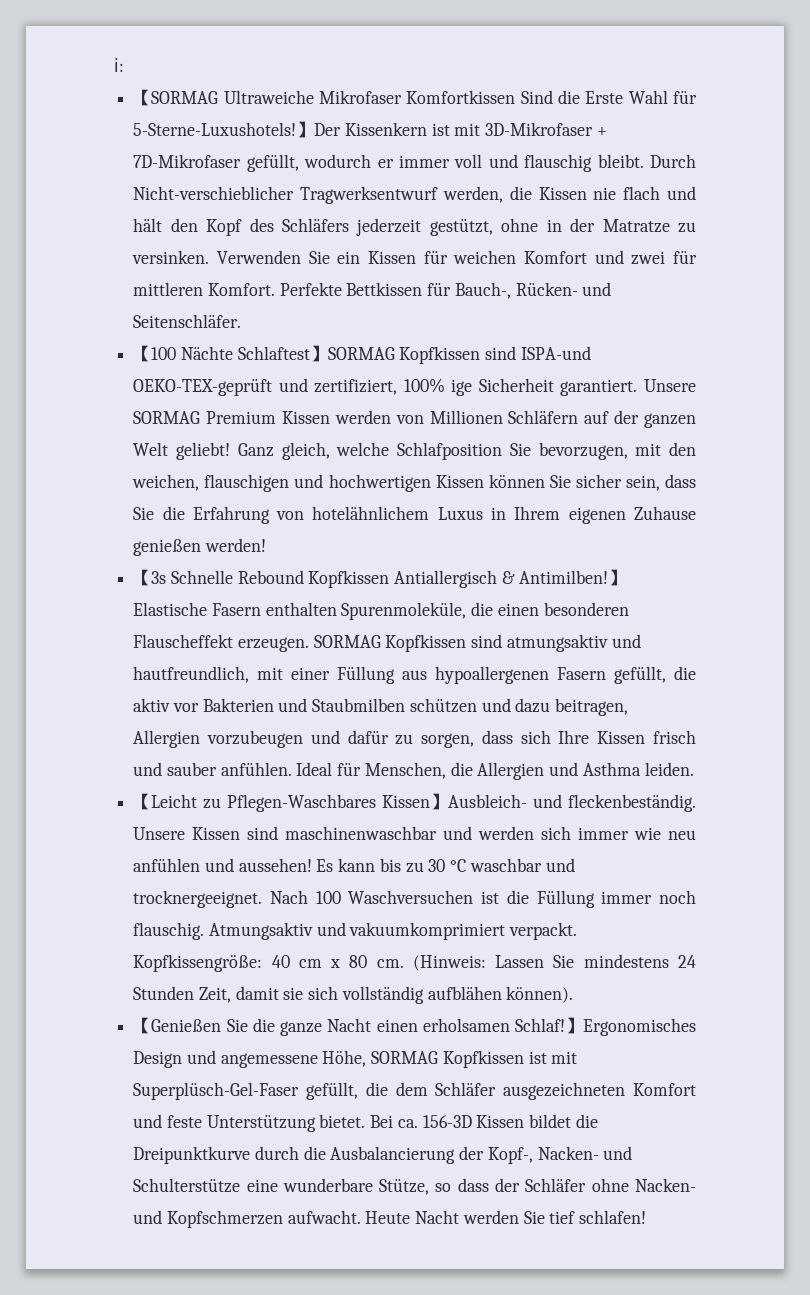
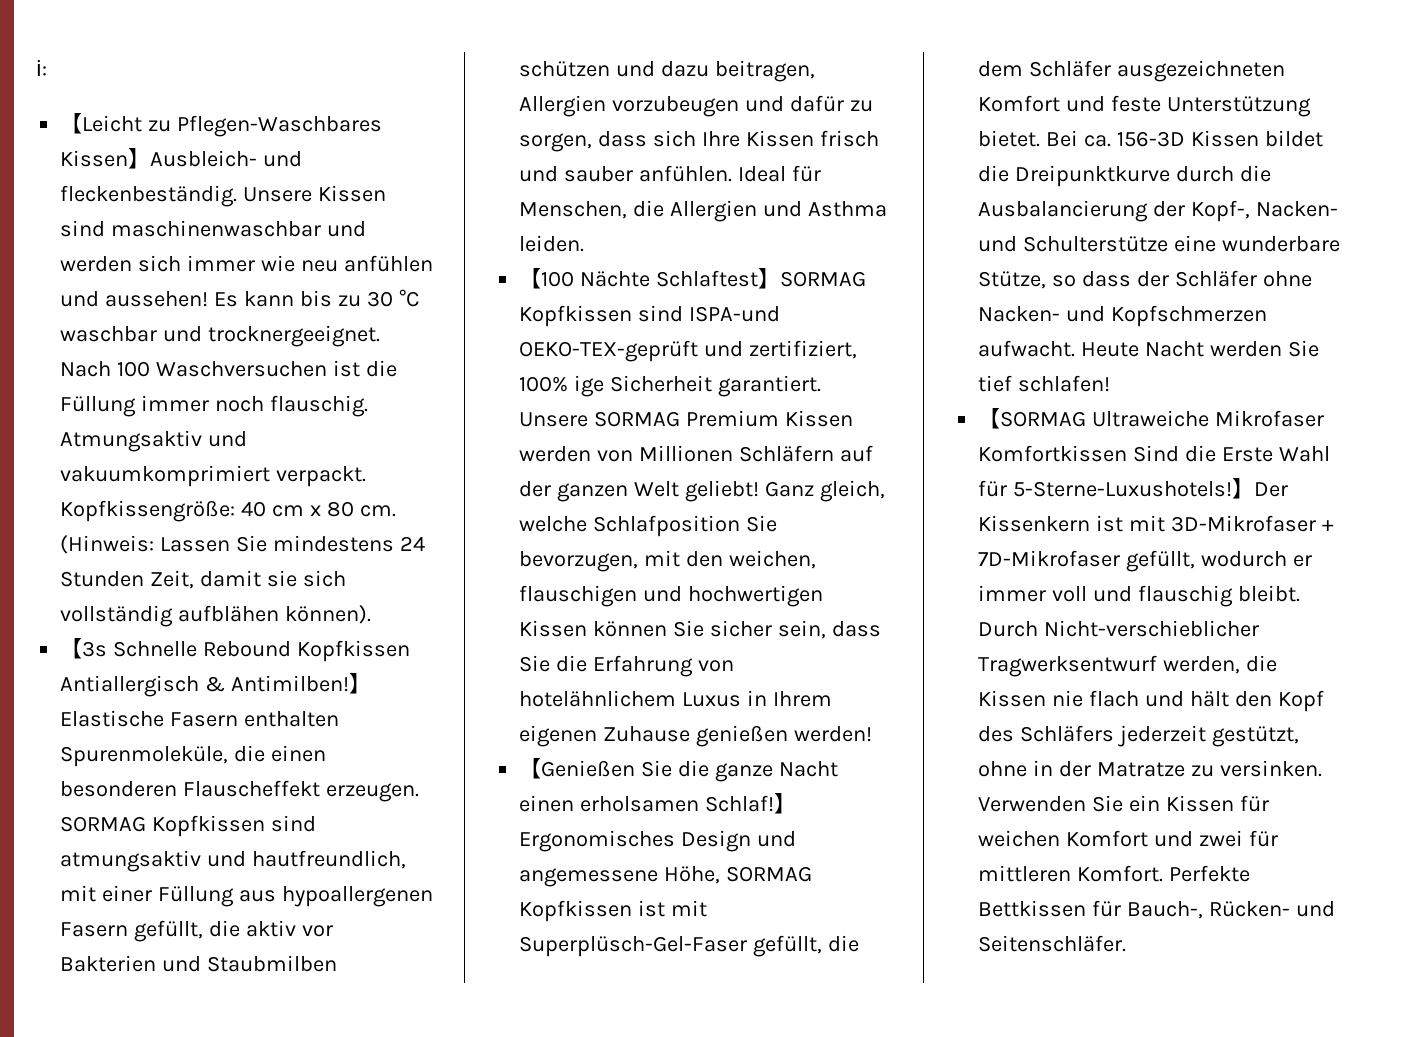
(124, 65) none -> [60,113,383,137] [60,148,303,169] [60,185,387,207] [60,220,367,237] [60,255,433,272] [60,289,419,307] [60,325,381,347] [60,360,397,377] [60,395,369,417] [60,430,248,452] [60,465,367,487] [60,500,396,522] [60,535,425,554] [60,570,346,589] [60,605,372,627] [60,638,411,662] [60,673,372,697] [60,710,340,727] [60,745,327,767] [60,780,420,802] [60,815,317,837] [60,850,407,872] [60,885,433,907] [60,920,333,942] [60,955,338,972] [519,60,816,82] [519,95,873,117] [519,130,879,152] [519,165,821,182] [519,200,887,222] [519,235,585,252] [519,268,867,289] [519,305,781,327] [519,340,858,362] [519,375,822,397] [519,410,854,427] [519,445,873,462] [519,480,885,502] [519,515,778,537] [519,550,817,572] [519,585,824,607] [519,620,881,639] [519,655,735,677] [519,690,833,707] [519,725,873,747] [519,758,838,782] [519,793,797,814] [519,830,797,852] [519,866,813,887] [519,900,708,922] [519,935,860,957] [978,60,1286,82] [978,95,1312,117] [978,130,1323,147] [978,165,1272,187] [978,200,1339,222] [978,235,1341,252] [978,270,1312,289] [978,305,1268,327] [978,340,1319,357] [978,375,1111,392] // 【Leicht zu Pflegen-Waschbares Kissen】Ausbleich- und fleckenbeständig. Unsere Kissen sind maschinenwaschbar und werden sich immer wie neu anfühlen und aussehen! Es kann bis zu 30 °C waschbar und trocknergeeignet. Nach 100 Waschversuchen ist die Füllung immer noch flauschig. Atmungsaktiv und vakuumkomprimiert verpackt. Kopfkissengröße: 40 cm x 80 cm. (Hinweis: Lassen Sie mindestens 24 Stunden Zeit, damit sie sich vollständig aufblähen können). // 【3s Schnelle Rebound Kopfkissen Antiallergisch & Antimilben!】Elastische Fasern enthalten Spurenmoleküle, die einen besonderen Flauscheffekt erzeugen. SORMAG Kopfkissen sind atmungsaktiv und hautfreundlich, mit einer Füllung aus hypoallergenen Fasern gefüllt, die aktiv vor Bakterien und Staubmilben schützen und dazu beitragen, Allergien vorzubeugen und dafür zu sorgen, dass sich Ihre Kissen frisch und sauber anfühlen. Ideal für Menschen, die Allergien und Asthma leiden. // 【100 Nächte Schlaftest】SORMAG Kopfkissen sind ISPA-und OEKO-TEX-geprüft und zertifiziert, 100% ige Sicherheit garantiert. Unsere SORMAG Premium Kissen werden von Millionen Schläfern auf der ganzen Welt geliebt! Ganz gleich, welche Schlafposition Sie bevorzugen, mit den weichen, flauschigen und hochwertigen Kissen können Sie sicher sein, dass Sie die Erfahrung von hotelähnlichem Luxus in Ihrem eigenen Zuhause genießen werden! // 【Genießen Sie die ganze Nacht einen erholsamen Schlaf!】Ergonomisches Design und angemessene Höhe, SORMAG Kopfkissen ist mit Superplüsch-Gel-Faser gefüllt, die dem Schläfer ausgezeichneten Komfort und feste Unterstützung bietet. Bei ca. 156-3D Kissen bildet die Dreipunktkurve durch die Ausbalancierung der Kopf-, Nacken- und Schulterstütze eine wunderbare Stütze, so dass der Schläfer ohne Nacken- und Kopfschmerzen aufwacht. Heute Nacht werden Sie tief schlafen!
[133,345,591,364] [133,378,696,396] [133,410,696,428] [133,442,696,460] [132,474,696,492] [133,506,696,524] [133,538,266,556] [133,569,626,588] [133,602,629,620] [133,634,641,652] [133,666,696,684] [133,698,629,716] [133,730,696,748] [133,762,694,780] [133,793,696,812] [133,826,696,840] [133,858,575,873] [133,890,696,908] [133,922,578,940] [133,954,696,972] [133,986,574,1004] [133,1017,696,1036] [133,1050,578,1068] [133,1082,696,1100] [133,1114,598,1132] [133,1146,633,1164] [133,1178,696,1195] [133,1210,647,1228] // 【100 Nächte Schlaftest】SORMAG Kopfkissen sind ISPA-und OEKO-TEX-geprüft und zertifiziert, 100% ige Sicherheit garantiert. Unsere SORMAG Premium Kissen werden von Millionen Schläfern auf der ganzen Welt geliebt! Ganz gleich, welche Schlafposition Sie bevorzugen, mit den weichen, flauschigen und hochwertigen Kissen können Sie sicher sein, dass Sie die Erfahrung von hotelähnlichem Luxus in Ihrem eigenen Zuhause genießen werden! // 【3s Schnelle Rebound Kopfkissen Antiallergisch & Antimilben!】Elastische Fasern enthalten Spurenmoleküle, die einen besonderen Flauscheffekt erzeugen. SORMAG Kopfkissen sind atmungsaktiv und hautfreundlich, mit einer Füllung aus hypoallergenen Fasern gefüllt, die aktiv vor Bakterien und Staubmilben schützen und dazu beitragen, Allergien vorzubeugen und dafür zu sorgen, dass sich Ihre Kissen frisch und sauber anfühlen. Ideal für Menschen, die Allergien und Asthma leiden. // 【Leicht zu Pflegen-Waschbares Kissen】Ausbleich- und fleckenbeständig. Unsere Kissen sind maschinenwaschbar und werden sich immer wie neu anfühlen und aussehen! Es kann bis zu 30 °C waschbar und trocknergeeignet. Nach 100 Waschversuchen ist die Füllung immer noch flauschig. Atmungsaktiv und vakuumkomprimiert verpackt. Kopfkissengröße: 40 cm x 80 cm. (Hinweis: Lassen Sie mindestens 24 Stunden Zeit, damit sie sich vollständig aufblähen können). // 【Genießen Sie die ganze Nacht einen erholsamen Schlaf!】Ergonomisches Design und angemessene Höhe, SORMAG Kopfkissen ist mit Superplüsch-Gel-Faser gefüllt, die dem Schläfer ausgezeichneten Komfort und feste Unterstützung bietet. Bei ca. 156-3D Kissen bildet die Dreipunktkurve durch die Ausbalancierung der Kopf-, Nacken- und Schulterstütze eine wunderbare Stütze, so dass der Schläfer ohne Nacken- und Kopfschmerzen aufwacht. Heute Nacht werden Sie tief schlafen! -> (1127, 943) none

